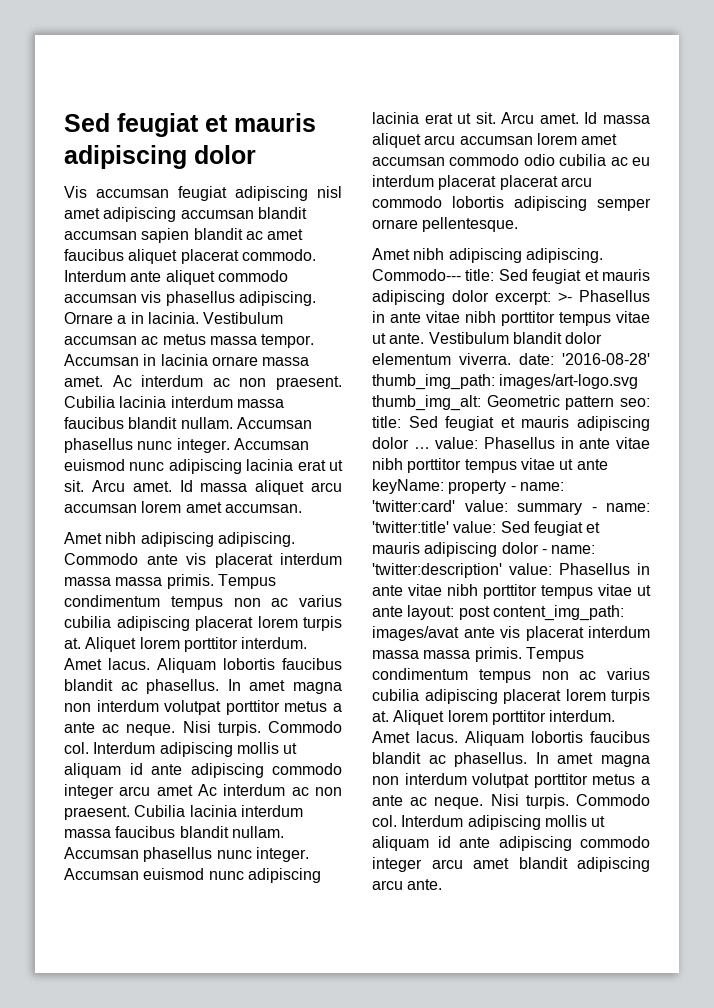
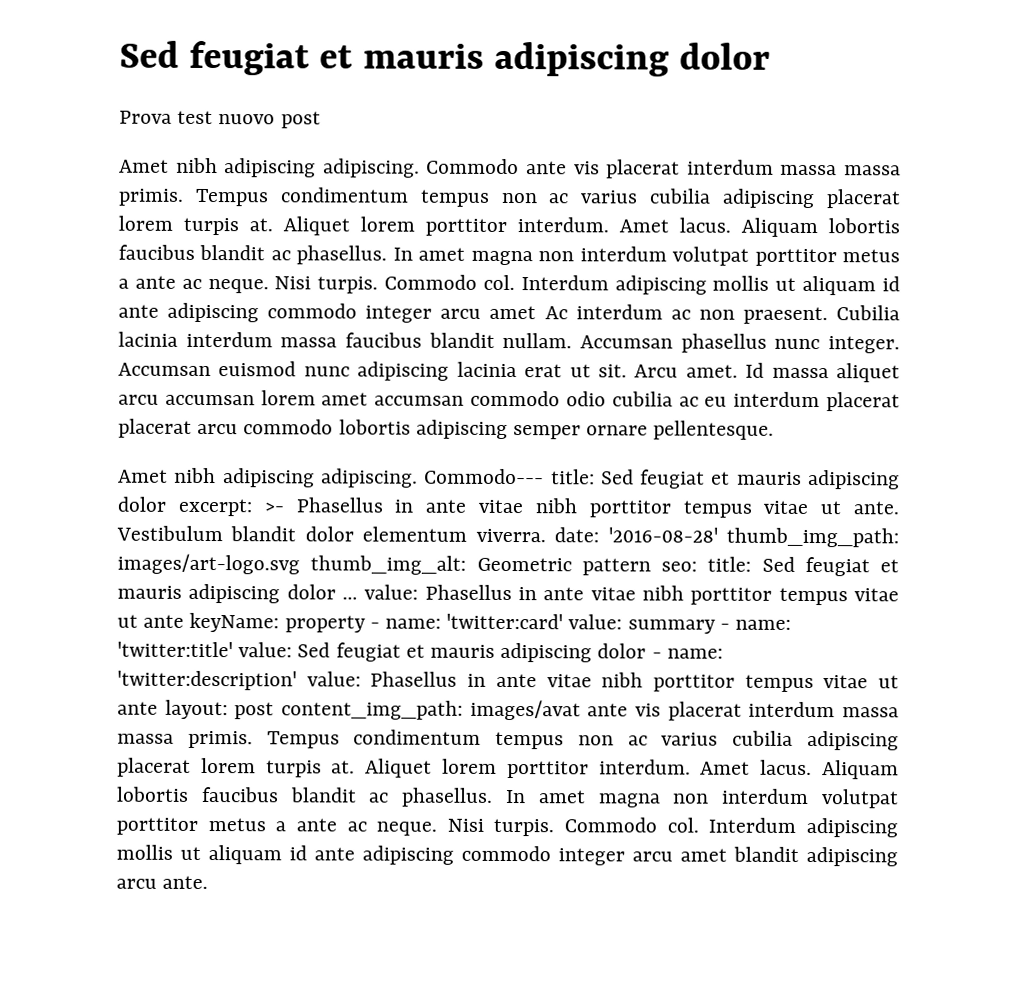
[64,186,342,201] [64,207,307,222] [64,228,304,243] [64,249,316,264] [64,270,288,285] [64,291,316,306] [64,312,284,324] [64,334,315,348] [64,354,310,366] [64,375,342,390] [64,396,284,408] [64,417,312,429] [64,438,309,453] [64,459,343,474] [64,480,342,495] [64,501,302,513] Vis accumsan feugiat adipiscing nisl amet adipiscing accumsan blandit accumsan sapien blandit ac amet faucibus aliquet placerat commodo. Interdum ante aliquet commodo accumsan vis phasellus adipiscing. Ornare a in lacinia. Vestibulum accumsan ac metus massa tempor. Accumsan in lacinia ornare massa amet. Ac interdum ac non praesent. Cubilia lacinia interdum massa faucibus blandit nullam. Accumsan phasellus nunc integer. Accumsan euismod nunc adipiscing lacinia erat ut sit. Arcu amet. Id massa aliquet arcu accumsan lorem amet accumsan. -> [119,110,321,129] Prova test nuovo post

